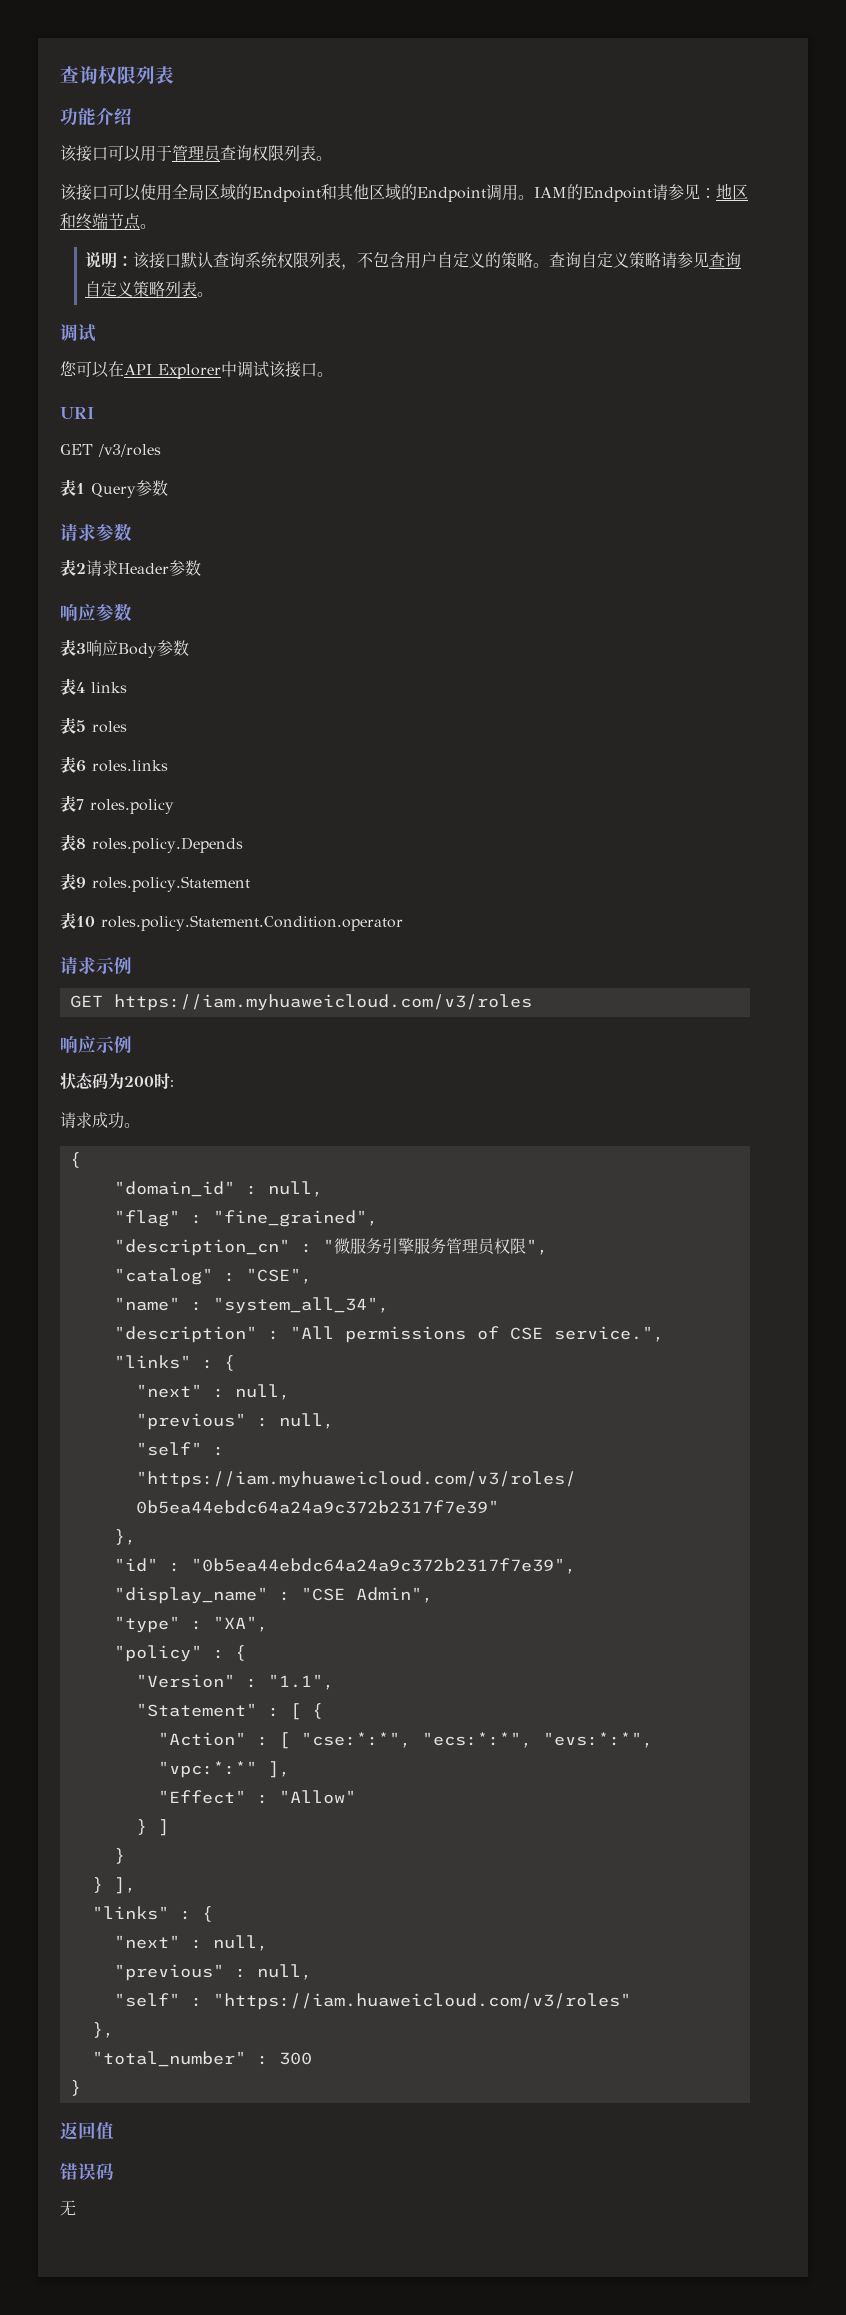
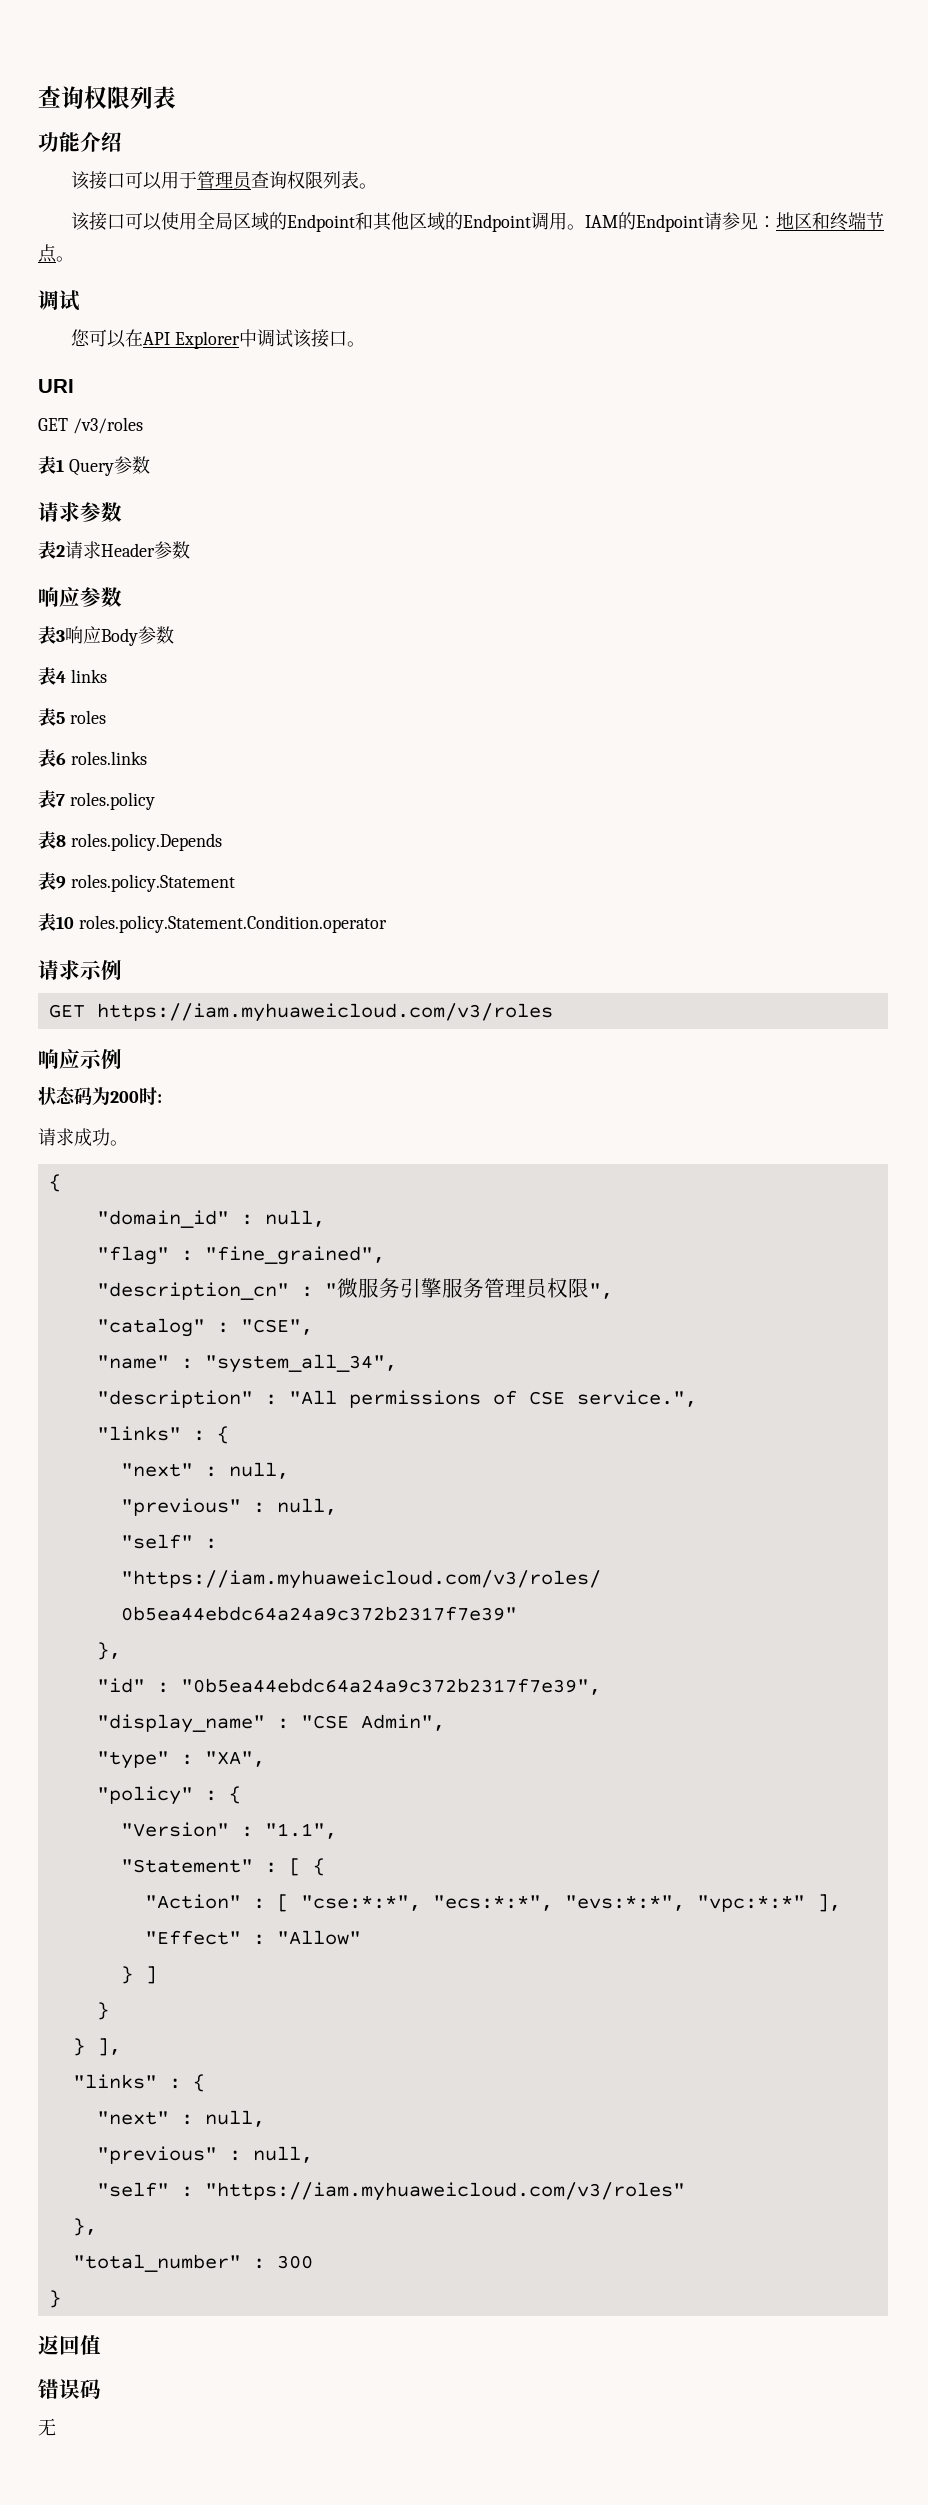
[85,252,742,270] [85,281,214,297] // 说明：该接口默认查询系统权限列表，不包含用户自定义的策略。查询自定义策略请参见查询自定义策略列表。 -> (74, 259) none
[212,1993,631,2010] "https://iam.huaweicloud.com/v3/roles" -> [204,2182,685,2201] "https://iam.myhuaweicloud.com/v3/roles"

